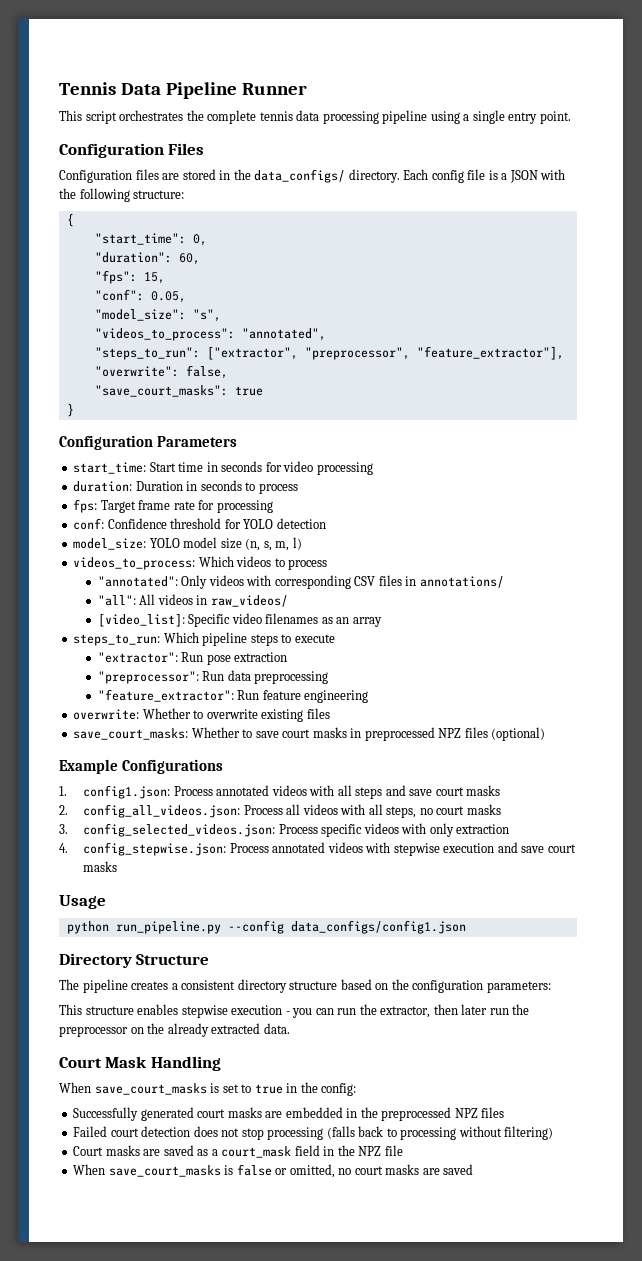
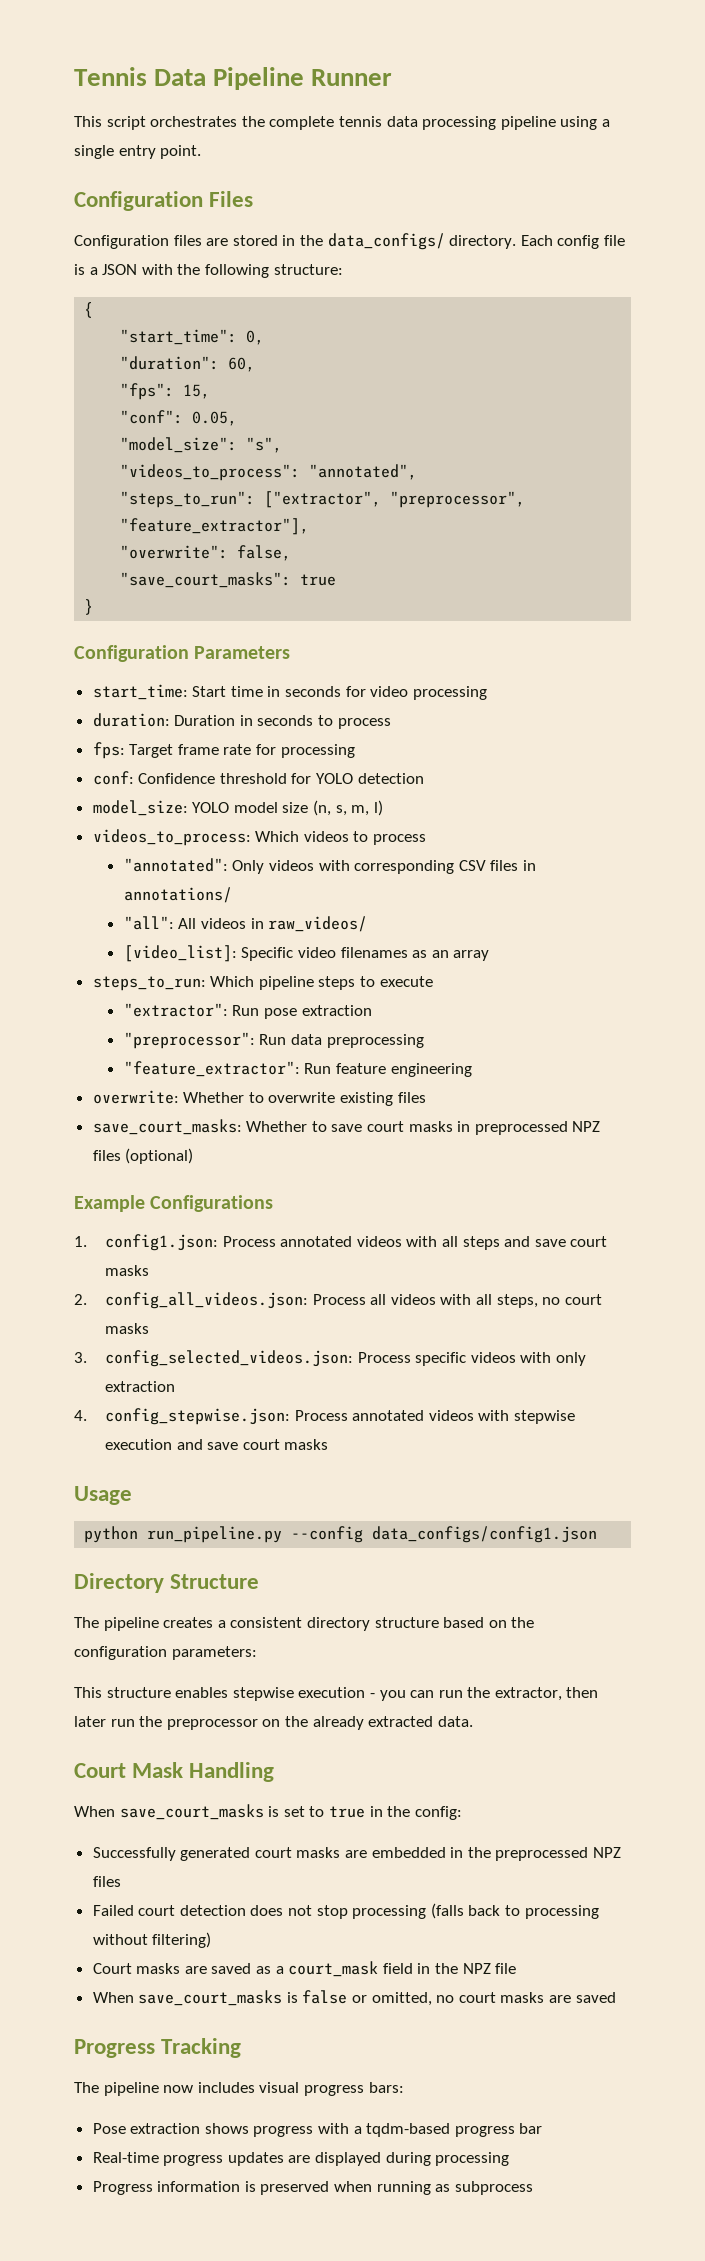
(474, 1169) none -> [74,2038,242,2058] [74,2082,404,2096] [92,2123,543,2137] [92,2152,510,2166] [92,2181,533,2195] // Progress Tracking // The pipeline now includes visual progress bars: // Pose extraction shows progress with a tqdm-based progress bar // Real-time progress updates are displayed during processing // Progress information is preserved when running as subprocess

